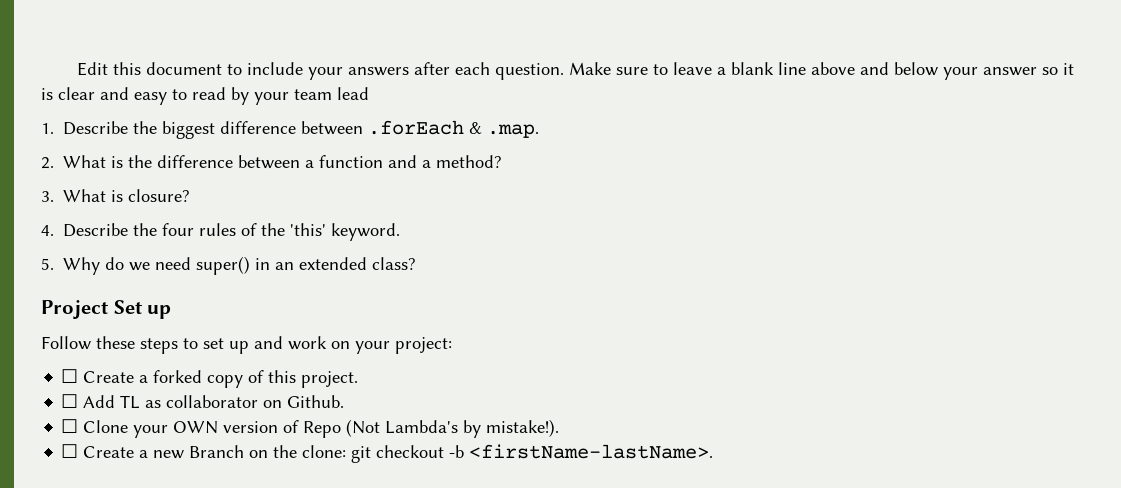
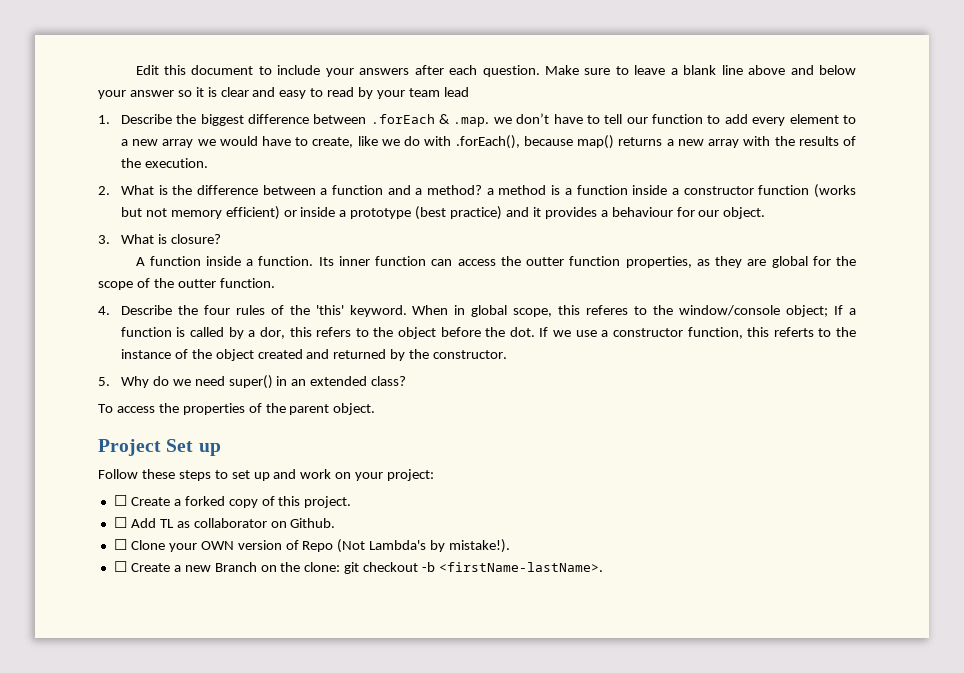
(540, 131) none -> [493,113,857,126] [120,135,856,149] [120,158,208,168] we don’t have to tell our function to add every element to a new array we would have to create, like we do with .forEach(), because map() returns a new array with the results of the execution.
[41,189,191,202] // 3. What is closure? -> [486,184,856,198] [120,206,766,220] [98,234,221,244] [135,256,857,268] [98,278,275,290] a method is a function inside a constructor function (works but not memory efficient) or inside a prototype (best practice) and it provides a behaviour for our object. // 3. What is closure? // A function inside a function. Its inner function can access the outter function properties, as they are global for the scope of the outter function.
(401, 232) none -> [412,305,857,317] [120,327,857,339] [120,349,508,361] When in global scope, this referes to the window/console object; If a function is called by a dor, this refers to the object before the dot. If we use a constructor function, this referts to the instance of the object created and returned by the constructor.
(417, 263) none -> [98,403,376,415] // To access the properties of the parent object.

